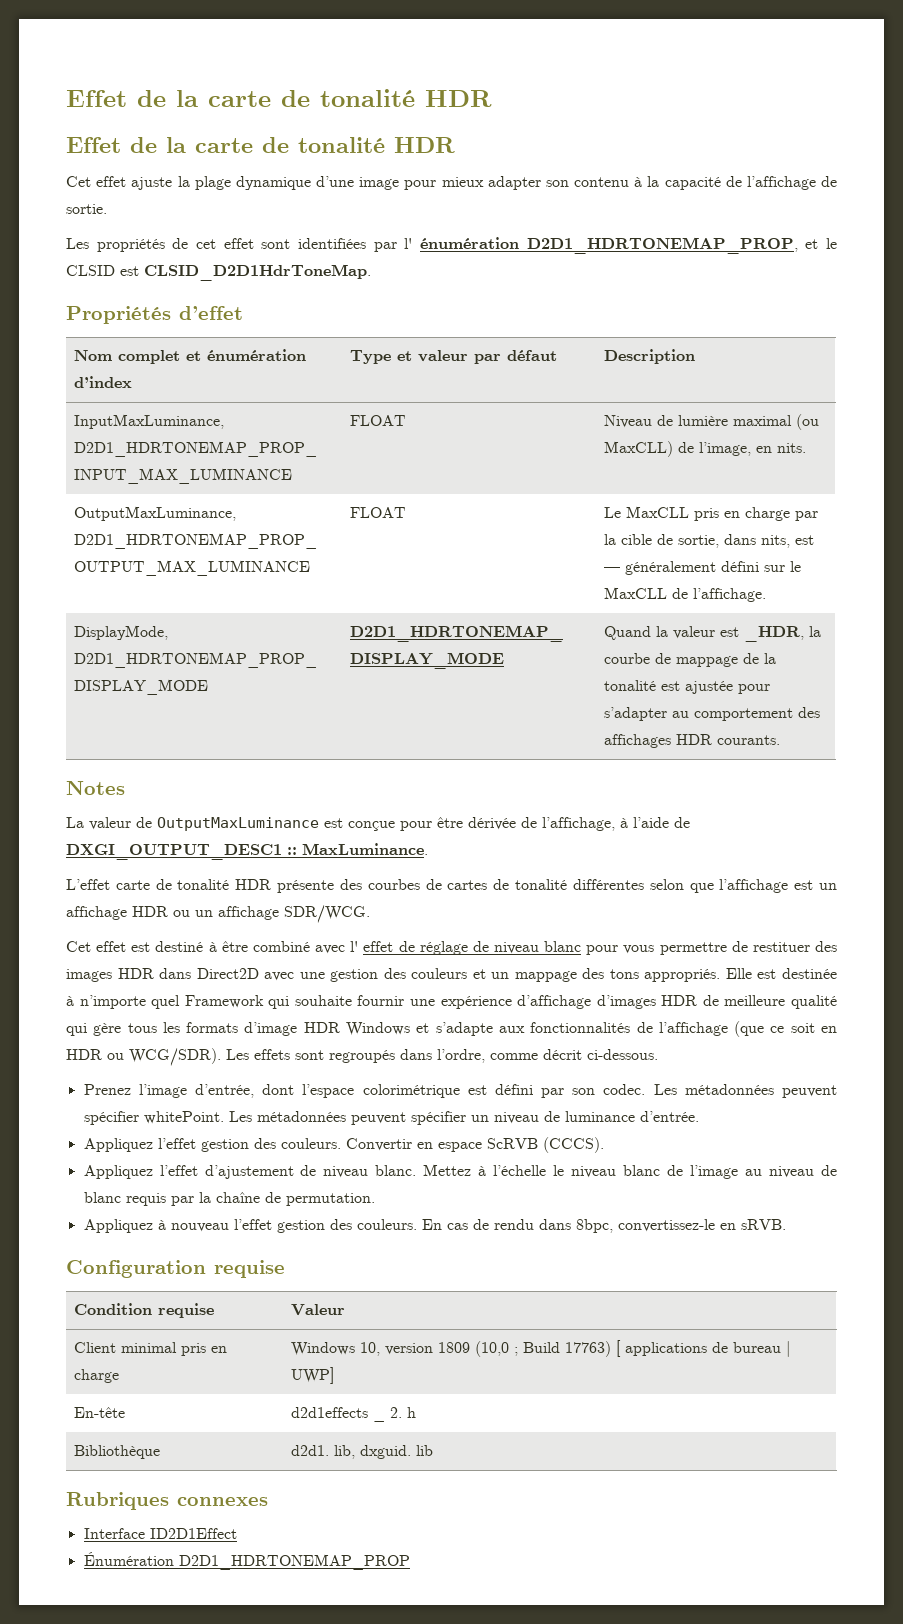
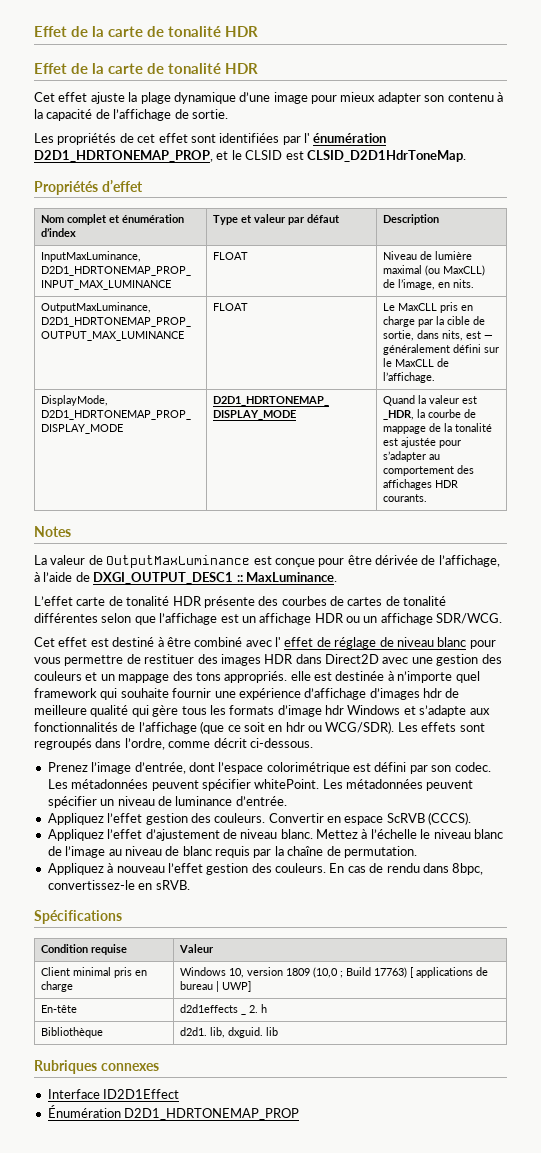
[725,968,752,979] Elle -> [290,671,311,681] elle
[184,995,264,1008] Framework -> [34,688,97,698] framework
[661,995,698,1006] HDR -> [423,688,442,698] hdr
[303,1022,340,1033] HDR -> [325,705,344,715] hdr
[66,1049,102,1060] HDR -> [285,722,305,732] hdr
[66,1260,285,1278] Configuration requise -> [34,910,122,924] Spécifications

